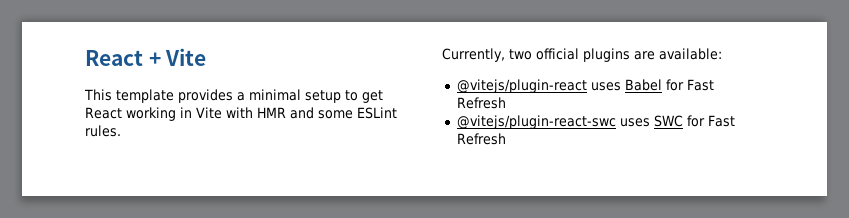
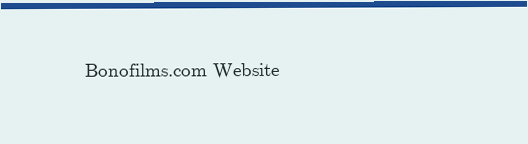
[85,48,207,66] [84,89,383,103] [85,107,397,121] [85,125,121,137] [442,48,722,62] [456,79,714,93] [456,97,506,109] [456,115,735,129] [456,133,506,145] React + Vite // This template provides a minimal setup to get React working in Vite with HMR and some ESLint rules. // Currently, two official plugins are available: // @vitejs/plugin-react uses Babel for Fast Refresh // @vitejs/plugin-react-swc uses SWC for Fast Refresh -> [84,62,280,80] Bonofilms.com Website

